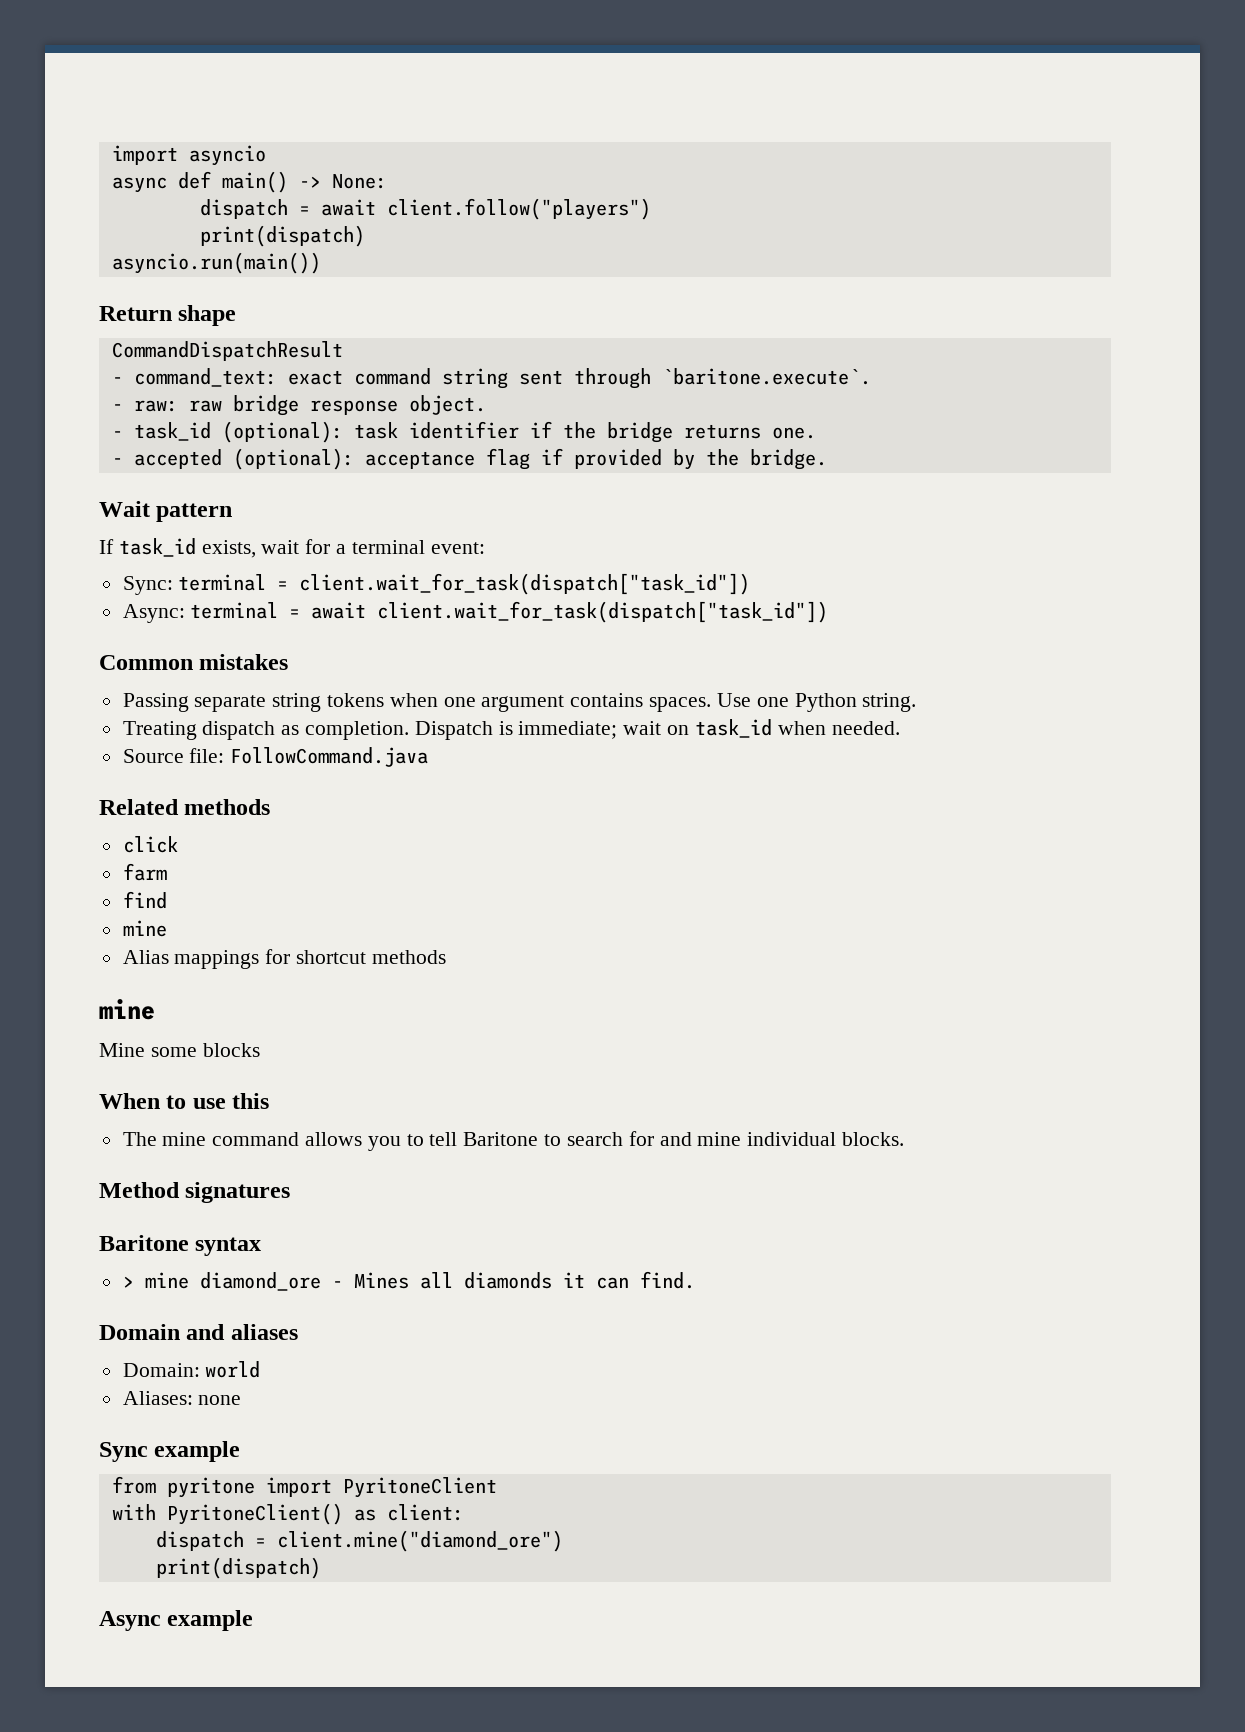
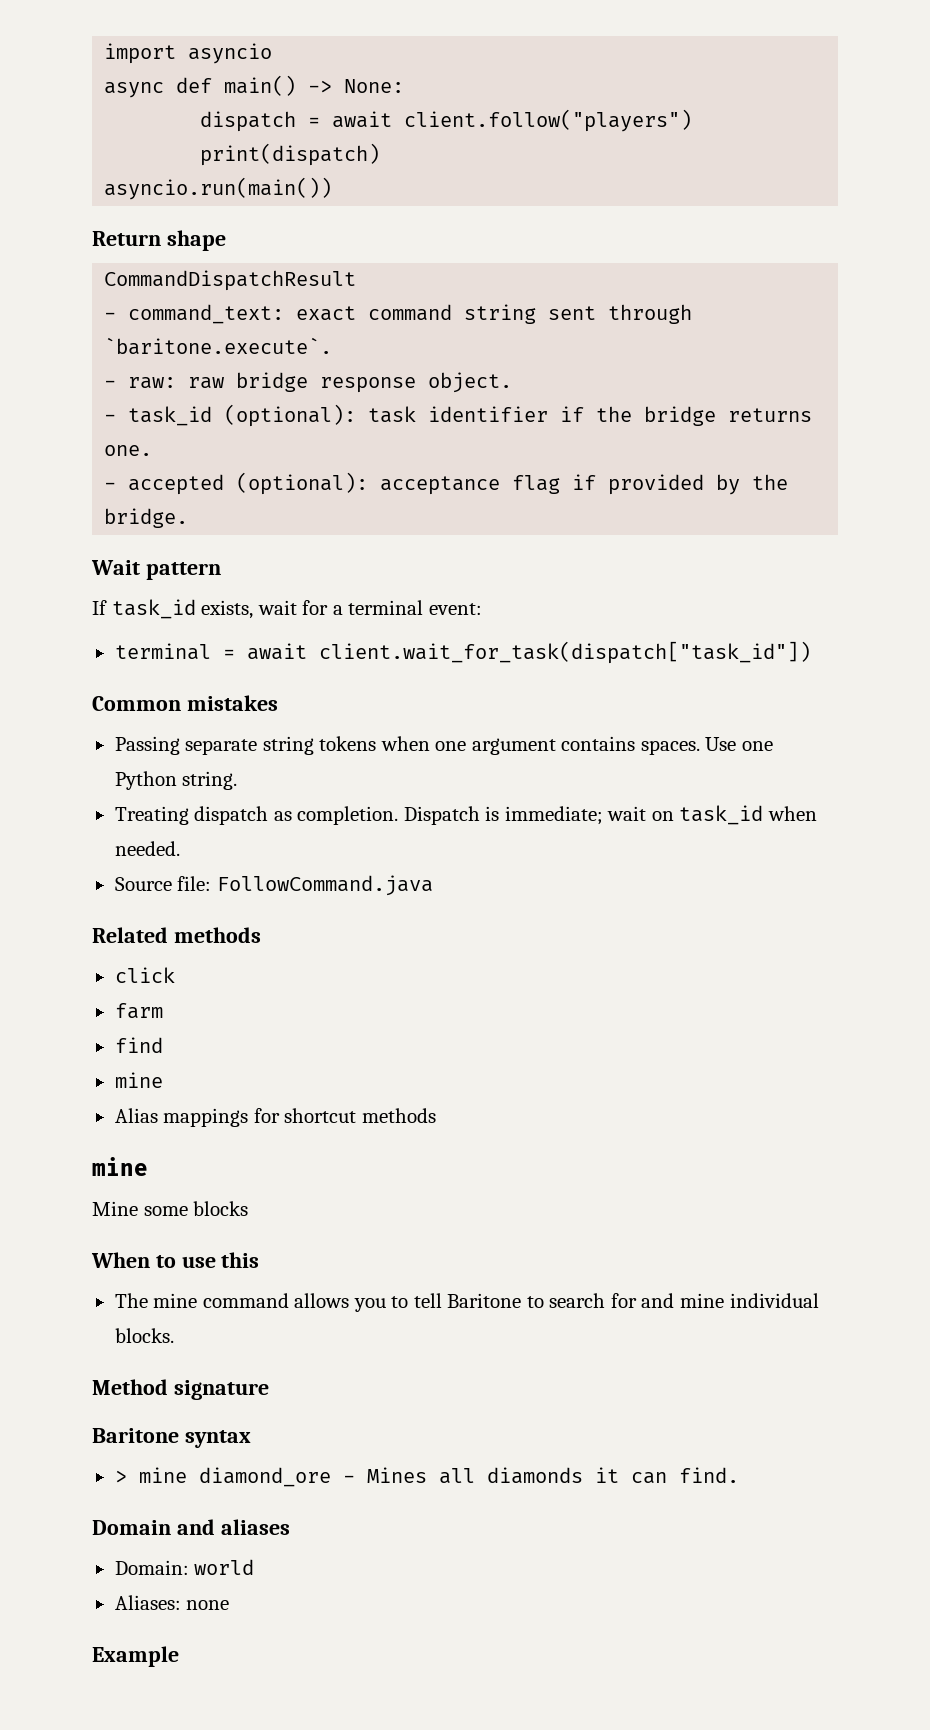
[122,573,751,595] [122,604,185,623] Sync: terminal = client.wait_for_task(dispatch["task_id"]) // Async: -> (482, 609) none
[185,1182,291,1203] signatures -> [173,1380,269,1400] signature
[99,1441,241,1462] [111,1476,497,1498] [111,1503,464,1525] [155,1530,563,1552] [155,1557,321,1579] [99,1610,254,1631] Sync example // from pyritone import PyritoneClient // with PyritoneClient() as client: // dispatch = client.mine("diamond_ore") // print(dispatch) // Async example -> [92,1646,179,1667] Example

